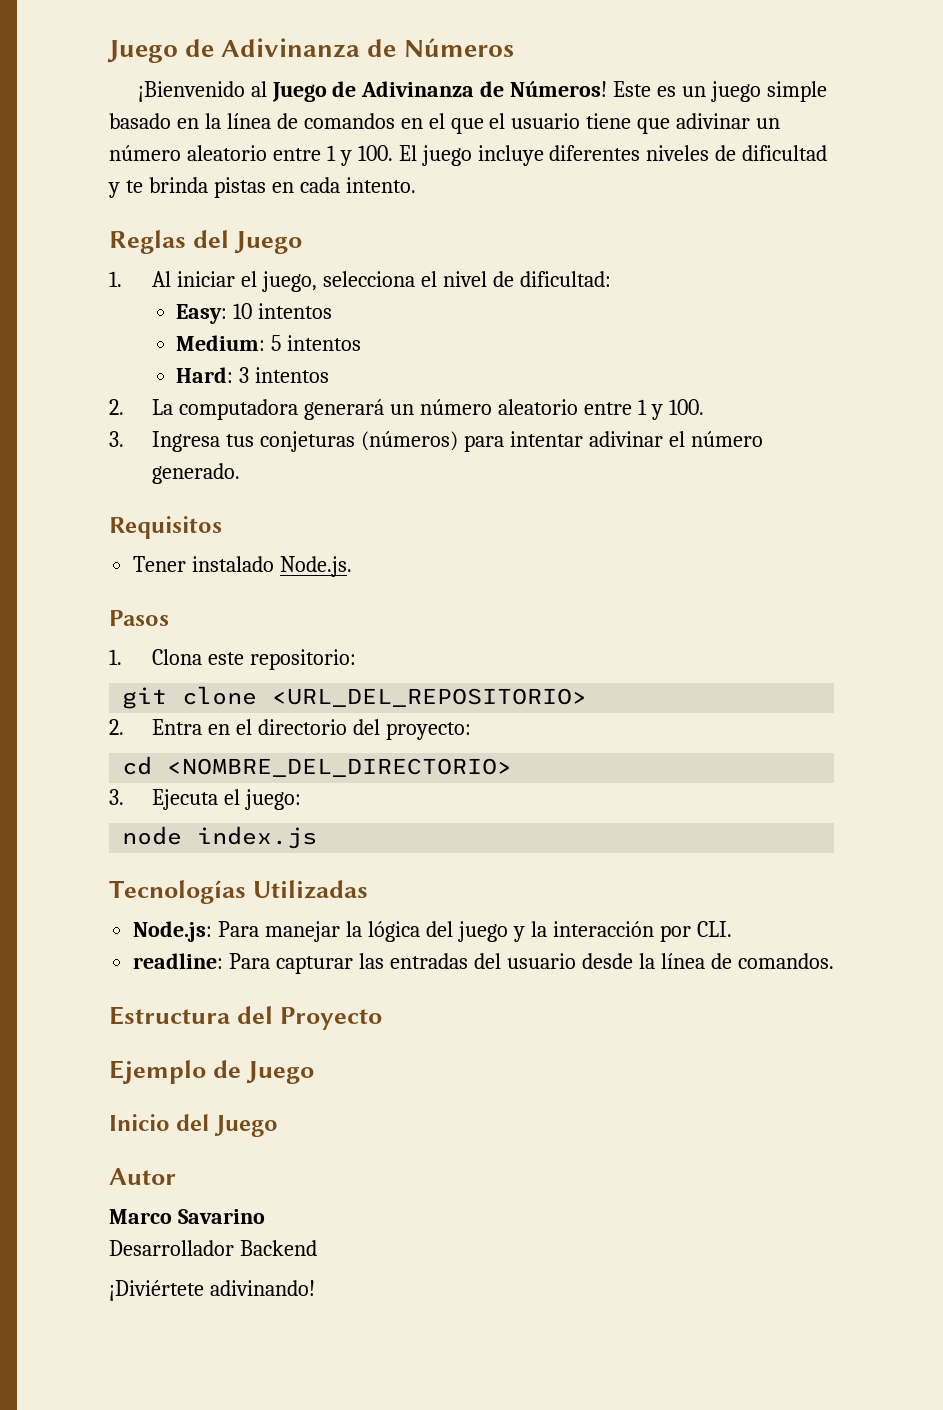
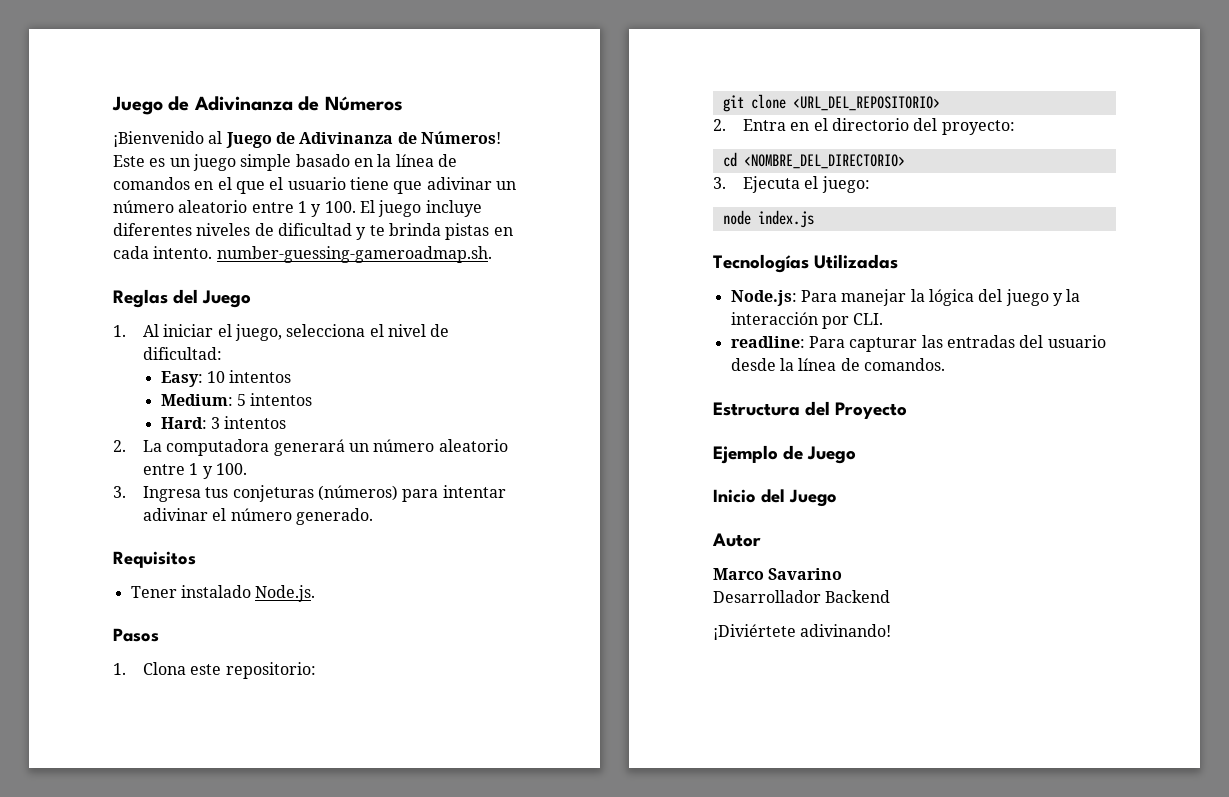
(416, 185) none -> [216,246,492,263] number-guessing-gameroadmap.sh.

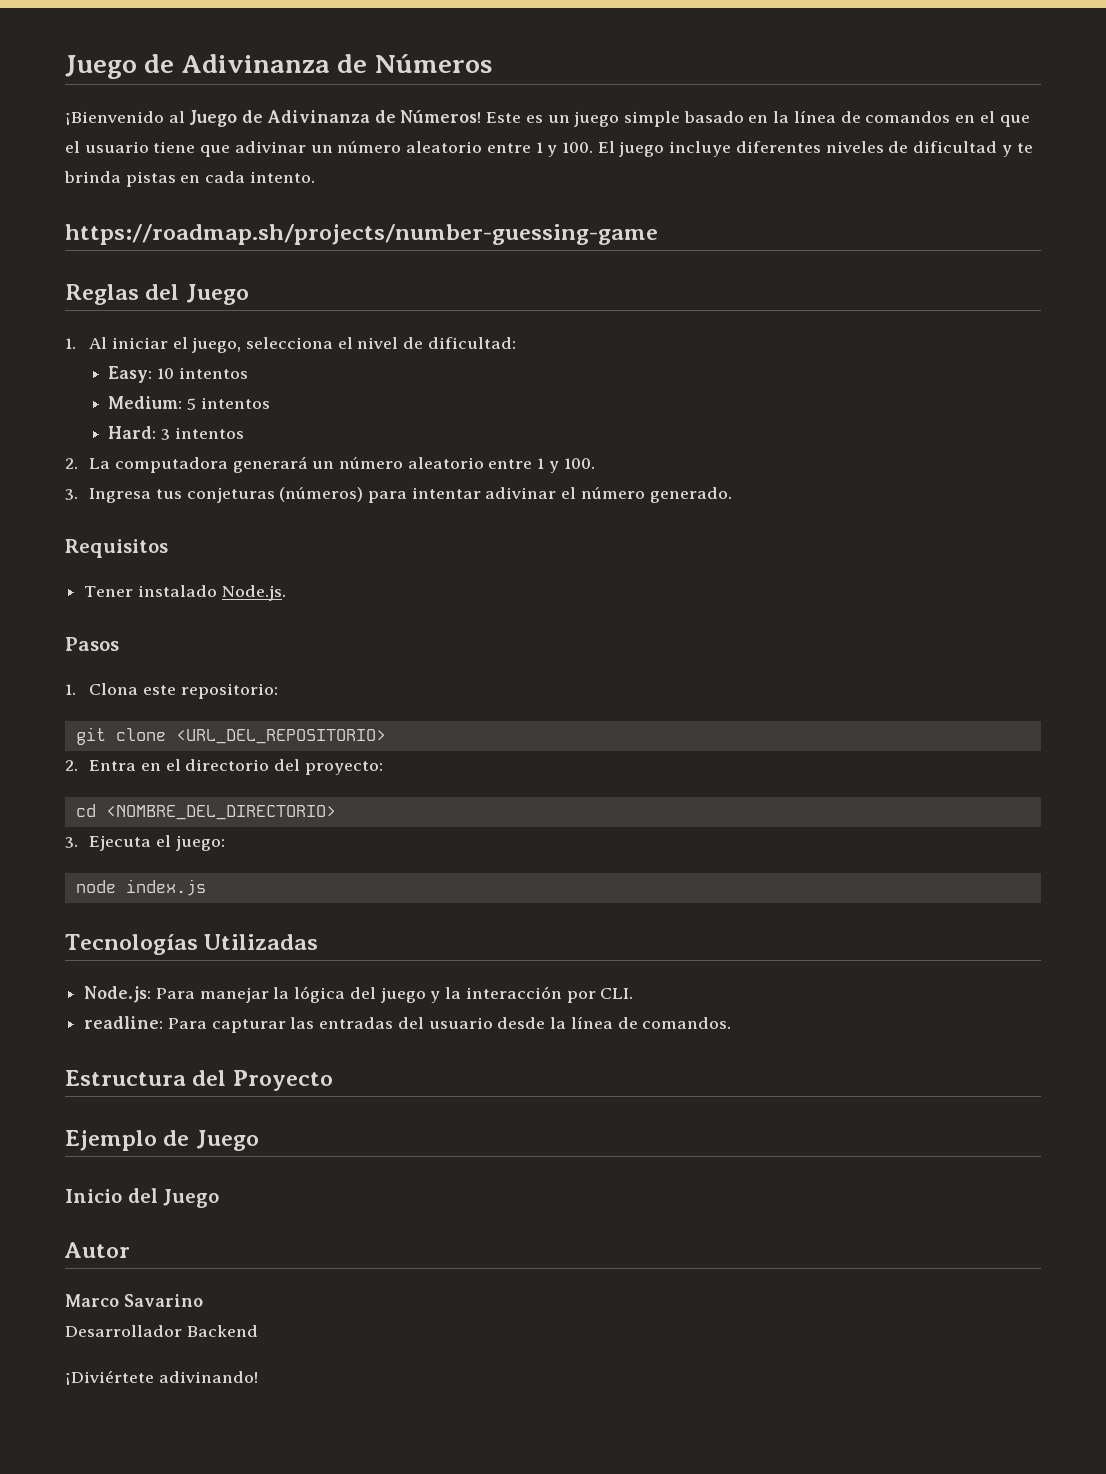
[216,246,492,263] number-guessing-gameroadmap.sh. -> [65,224,658,245] // https://roadmap.sh/projects/number-guessing-game

